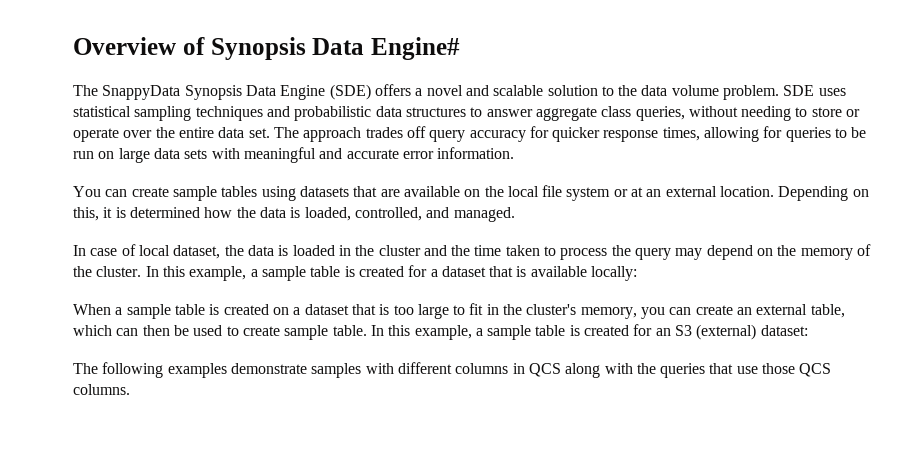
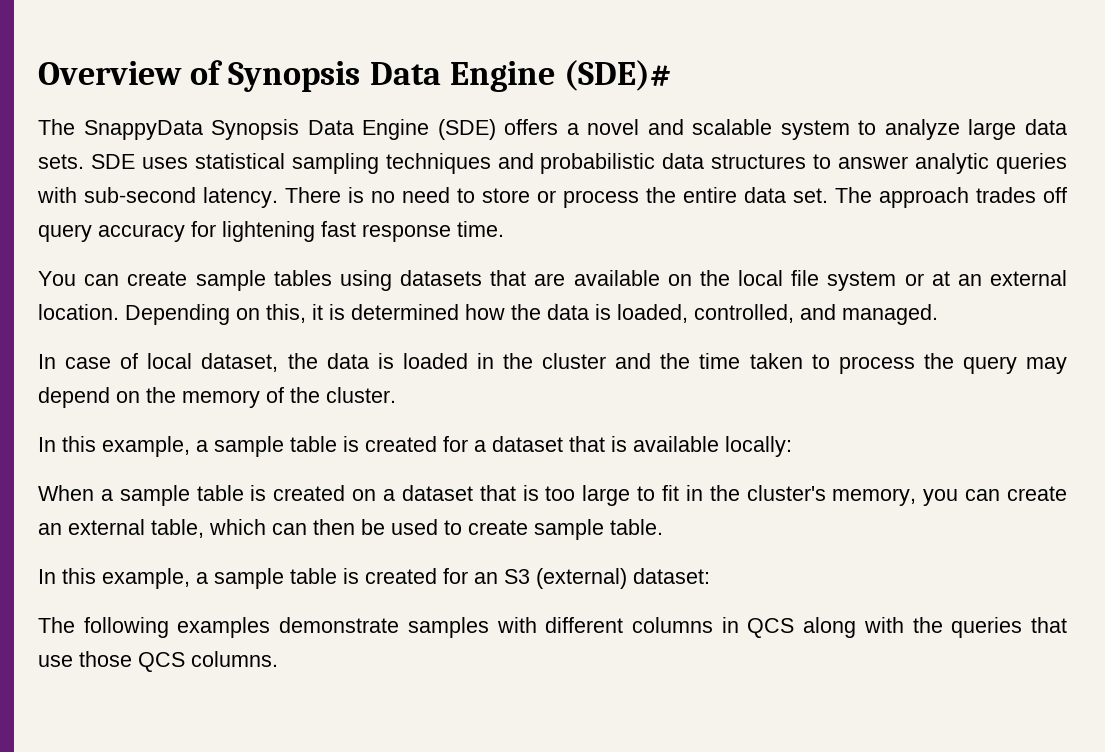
[371,37,460,60] Engine# -> [449,60,671,92] Engine (SDE)#
[547,85,780,100] solution to the data volume problem. -> [780,119,1067,140] [38,154,84,169] system to analyze large data sets.
[535,106,792,121] aggregate class queries, without needing -> [915,153,1067,174] [37,187,450,208] analytic queries with sub-second latency. There is no need
[73,128,153,142] operate over -> [563,190,639,208] process
[552,126,867,142] [73,147,515,163] quicker response times, allowing for queries to be run on large data sets with meaningful and accurate error information. -> [222,221,504,242] lightening fast response time.
(142, 271) none -> (396, 395) //
(367, 330) none -> (663, 527) //

